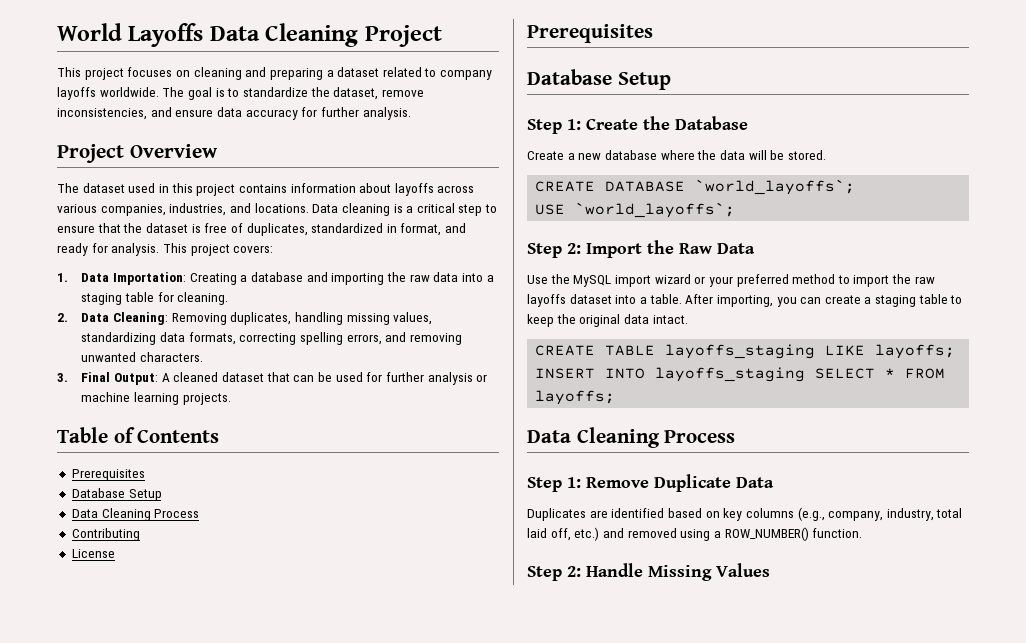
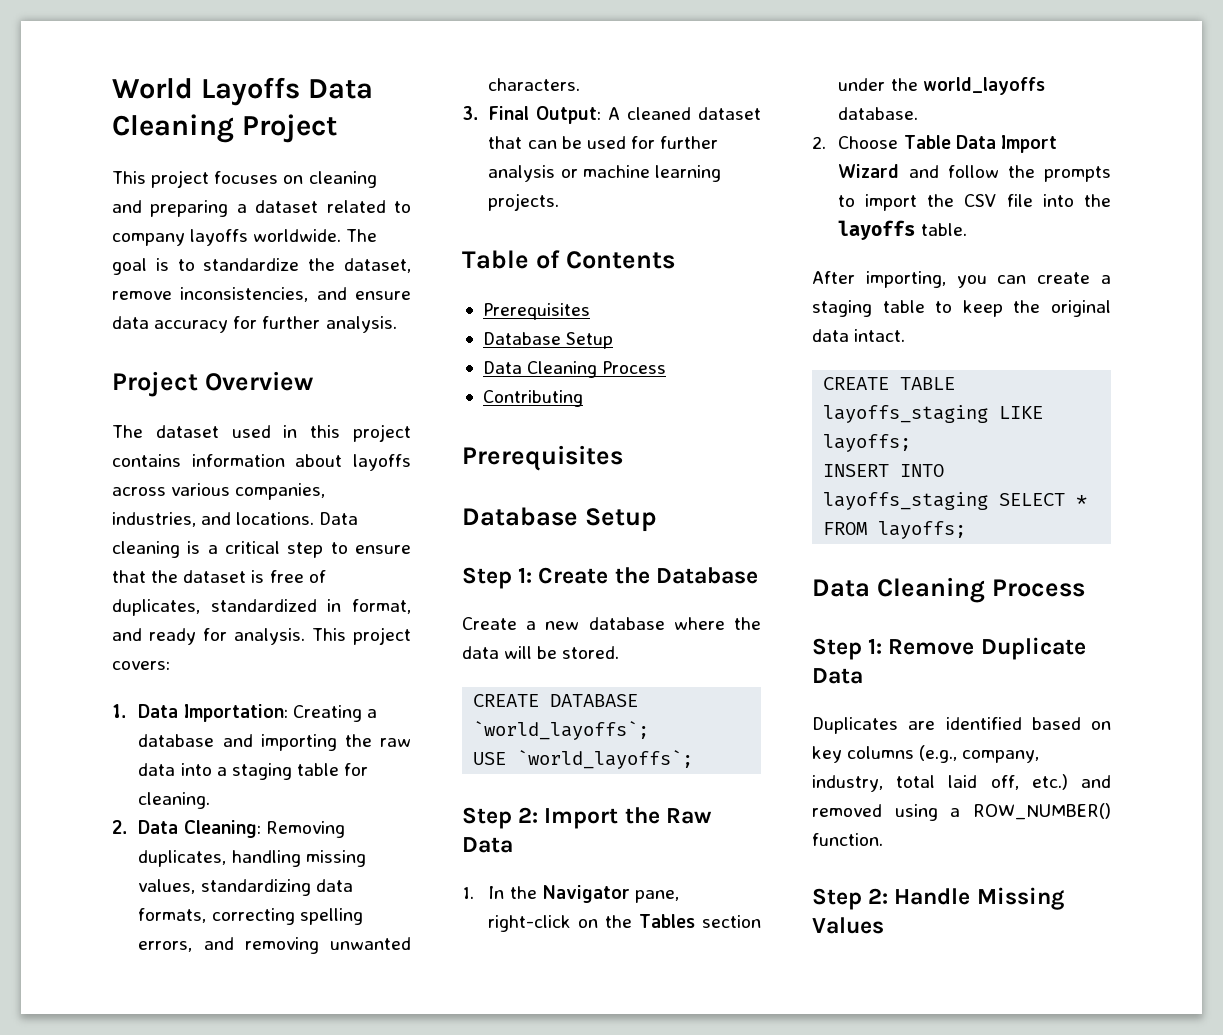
[71,549,115,558] // License -> (583, 398) none
[527,274,935,287] [527,294,647,307] Use the MySQL import wizard or your preferred method to import the raw layoffs dataset into a -> [462,885,679,903] [488,914,761,932] [838,77,1045,95] [838,107,919,120] [812,135,1057,153] [838,164,1111,182] [838,194,1111,211] [838,220,916,240] 1. In the Navigator pane, right-click on the Tables section under the world_layoffs database. // 2. Choose Table Data Import Wizard and follow the prompts to import the CSV file into the layoffs
(682, 299) none -> (967, 229) //

